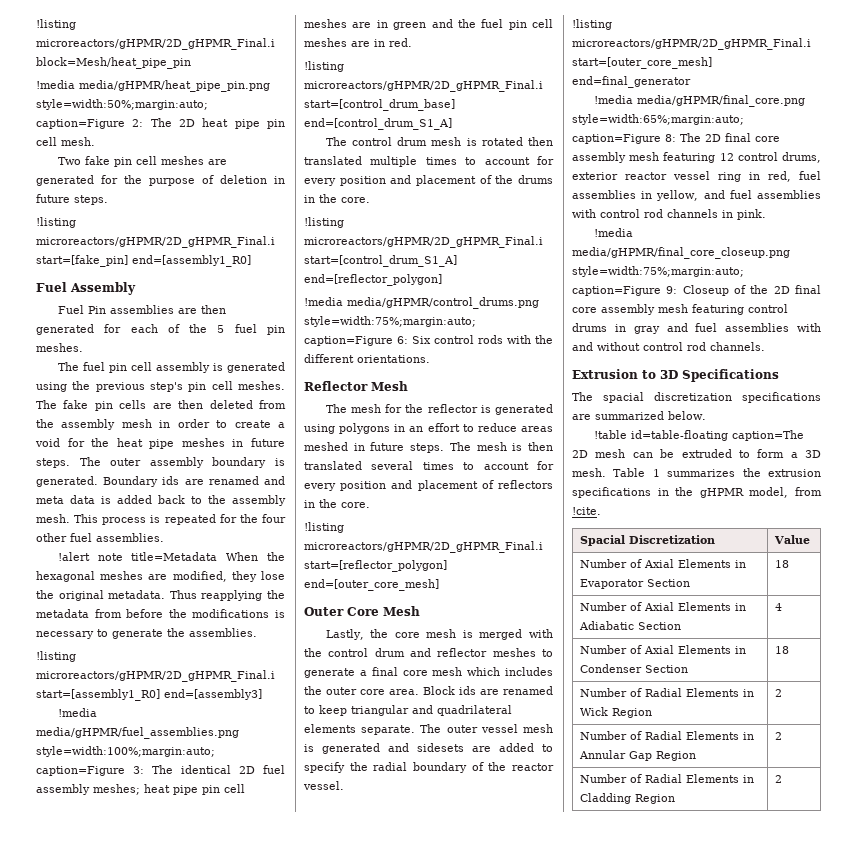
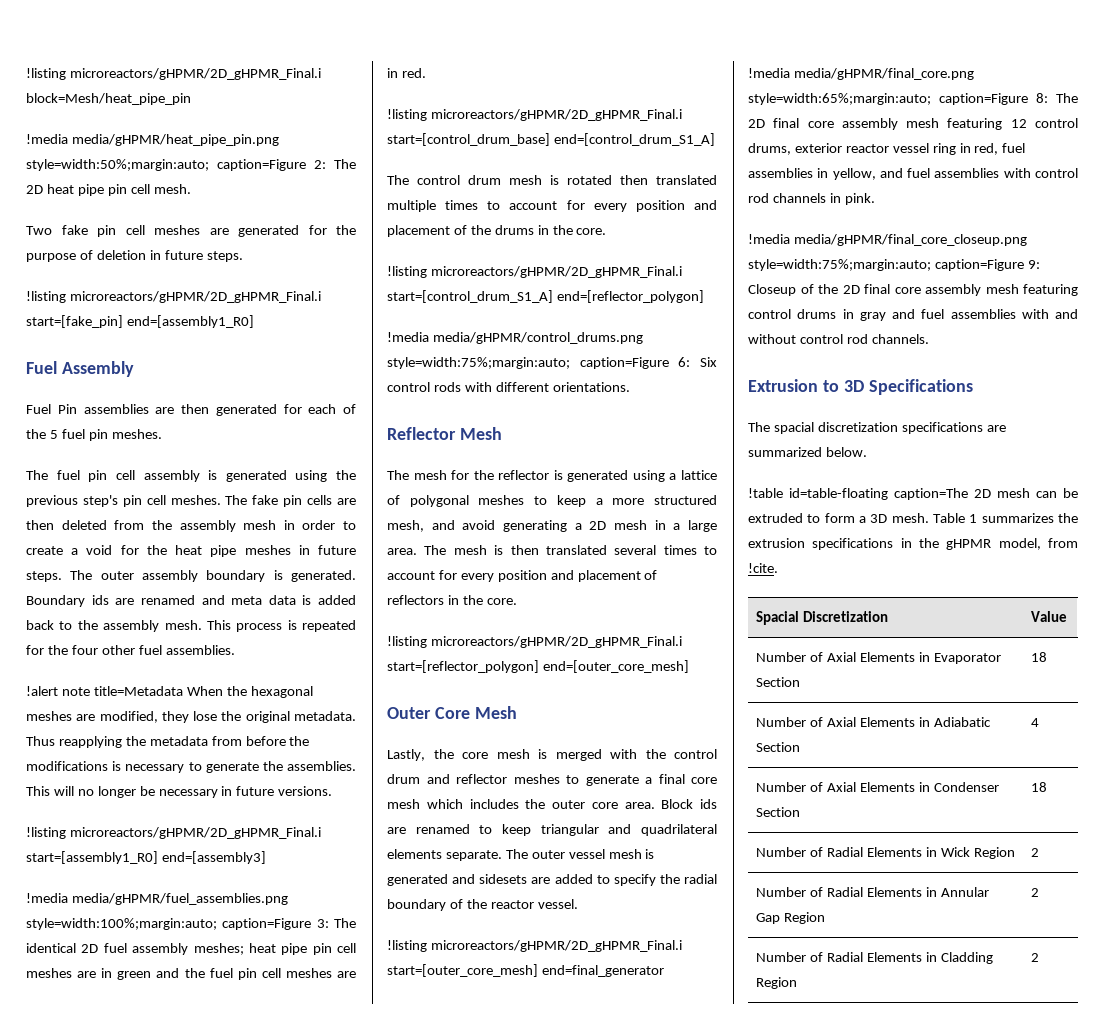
(257, 632) none -> [26,786,333,798] This will no longer be necessary in future versions.
[535,335,553,344] the -> (492, 387) none
[339,423,553,434] [304,442,445,453] polygons in an effort to reduce areas meshed in future steps. -> [669,470,717,480] [387,495,717,507] [387,520,717,532] [387,548,417,555] a lattice of polygonal meshes to keep a more structured mesh, and avoid generating a 2D mesh in a large area.

